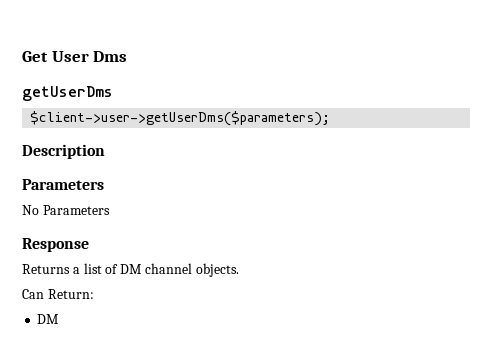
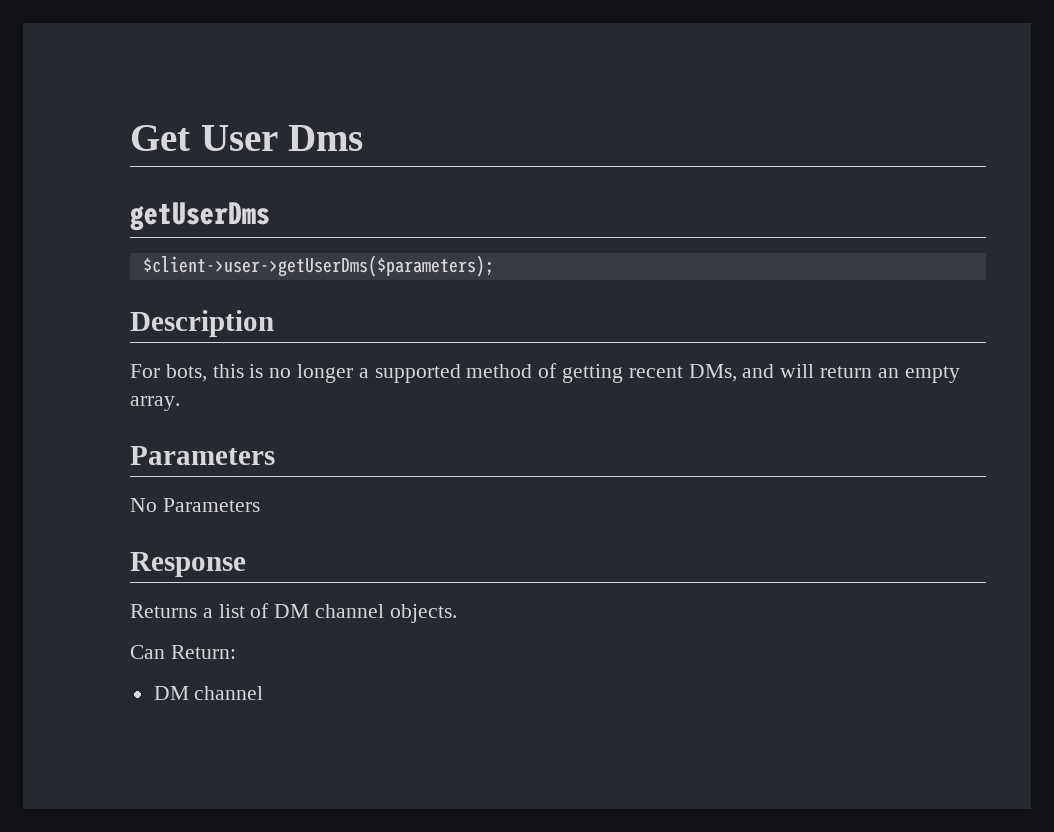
(105, 151) none -> [130,363,960,383] [130,396,180,411] // For bots, this is no longer a supported method of getting recent DMs, and will return an empty array.
(60, 319) none -> [194,686,264,700] channel

